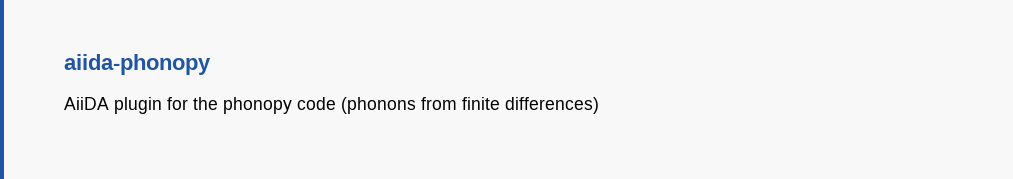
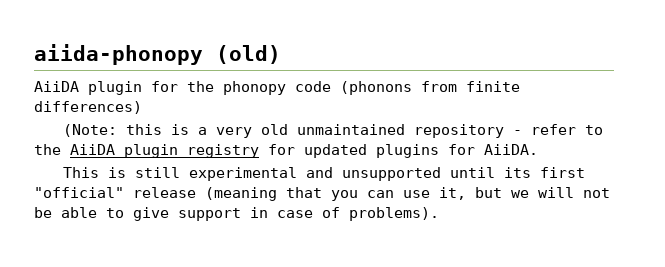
(211, 64) none -> [216,45,281,64] (old)
(599, 105) none -> [62,124,603,138] [34,144,538,158] [62,167,585,181] [34,187,610,201] [34,207,439,221] // (Note: this is a very old unmaintained repository - refer to the AiiDA plugin registry for updated plugins for AiiDA. // This is still experimental and unsupported until its first "official" release (meaning that you can use it, but we will not be able to give support in case of problems).

